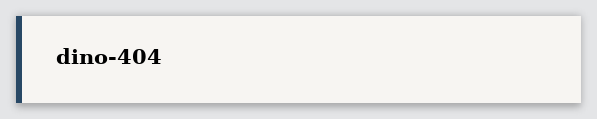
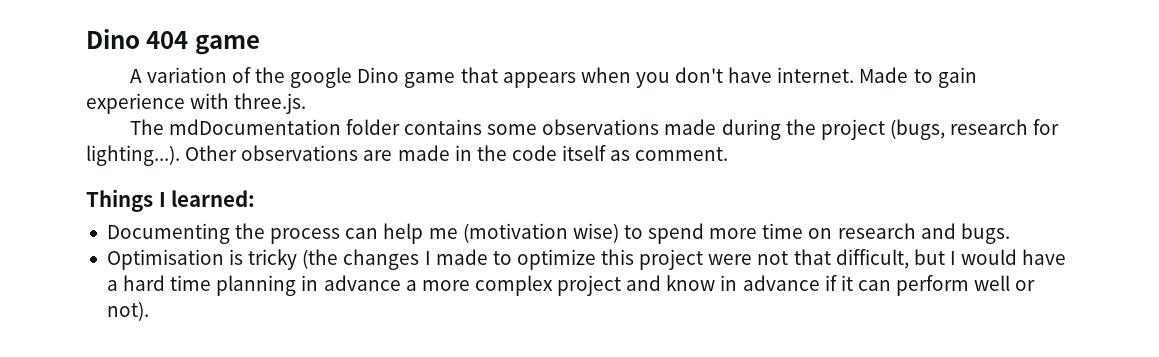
[56,48,162,64] dino-404 -> [86,29,260,55] [129,67,977,88] [86,93,307,114] [129,119,1060,140] [86,145,729,166] [86,189,256,212] [106,223,1010,244] [106,249,1067,270] [106,275,1036,296] [106,301,149,321] Dino 404 game // A variation of the google Dino game that appears when you don't have internet. Made to gain experience with three.js. // The mdDocumentation folder contains some observations made during the project (bugs, research for lighting...). Other observations are made in the code itself as comment. // Things I learned: // Documenting the process can help me (motivation wise) to spend more time on research and bugs. // Optimisation is tricky (the changes I made to optimize this project were not that difficult, but I would have a hard time planning in advance a more complex project and know in advance if it can perform well or not).

